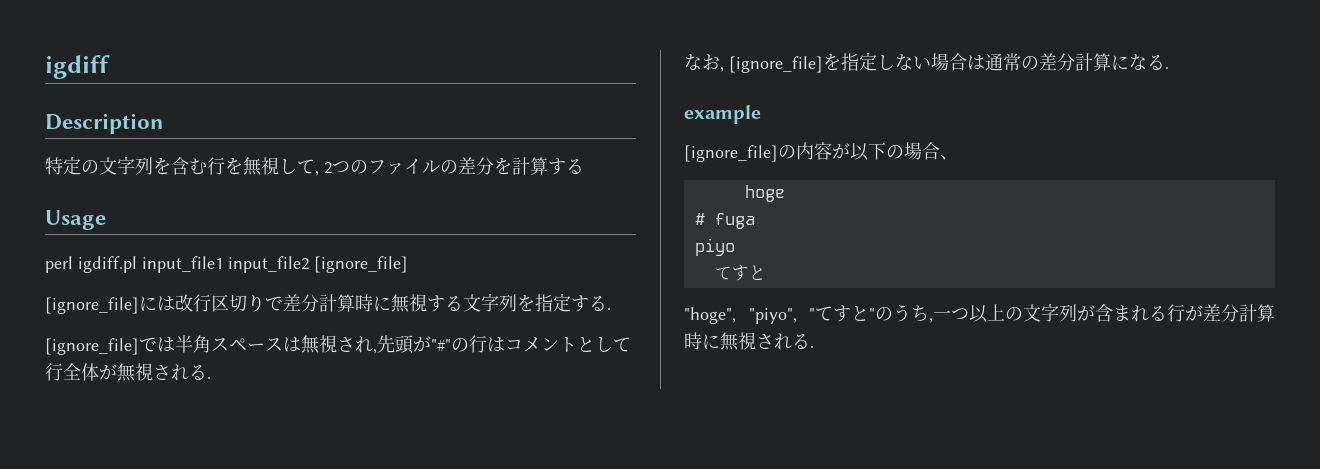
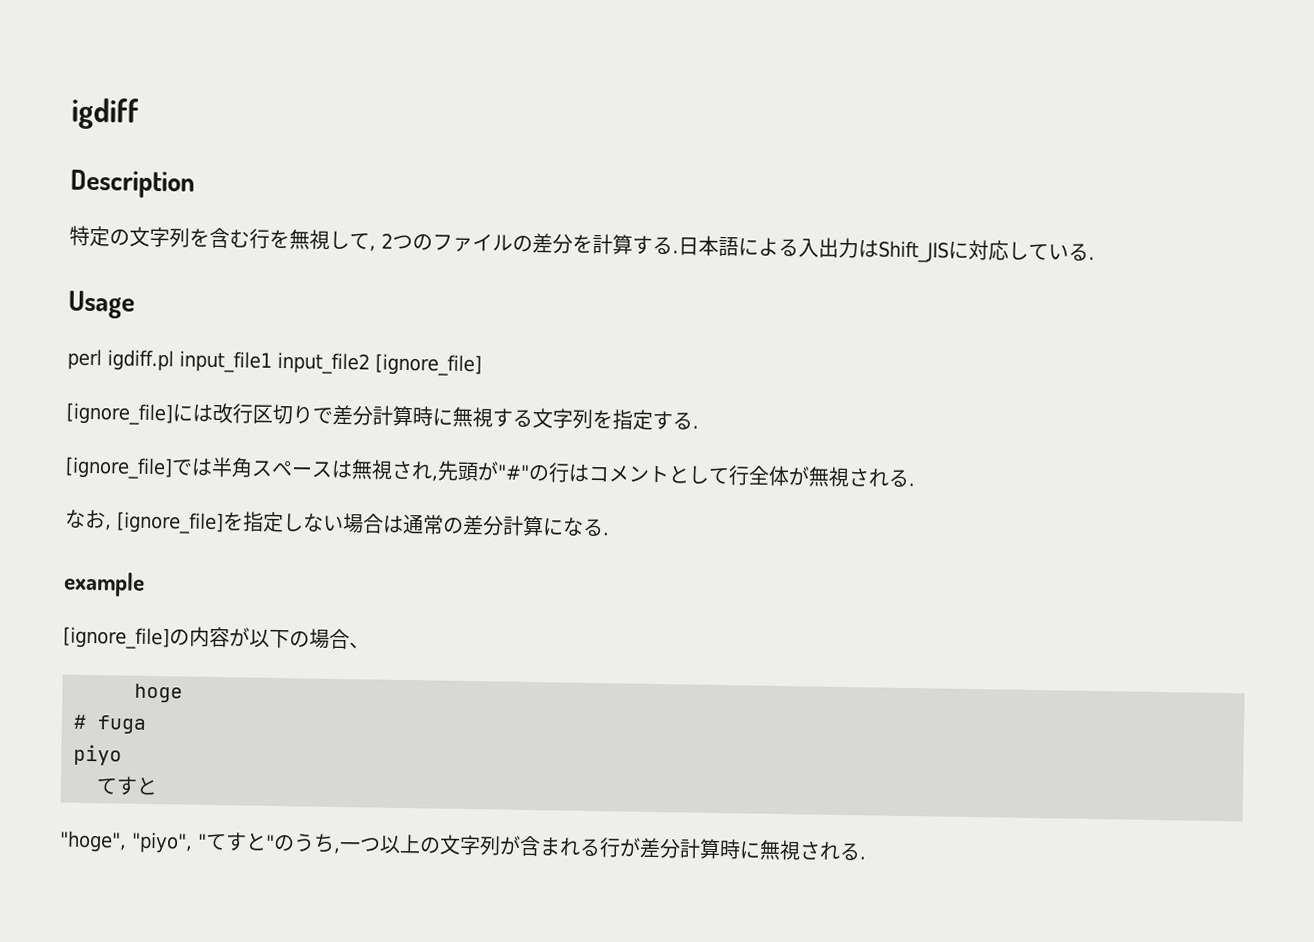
(584, 166) none -> [672,235,1095,263] .日本語による入出力はShift_JISに対応している.

